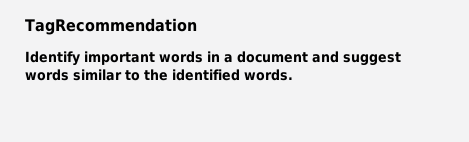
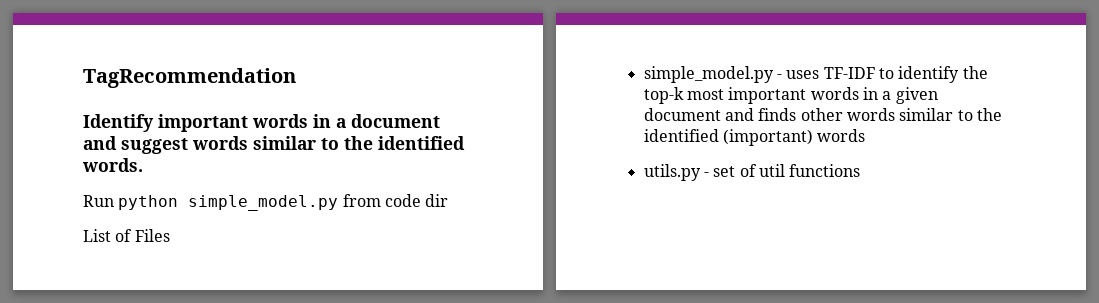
(293, 75) none -> [83,194,449,211] [83,229,170,242] [643,66,988,83] [643,87,938,104] [643,108,1002,121] [643,129,866,146] [643,164,861,181] // Run python simple_model.py from code dir // List of Files // simple_model.py - uses TF-IDF to identify the top-k most important words in a given document and finds other words similar to the identified (important) words // utils.py - set of util functions

